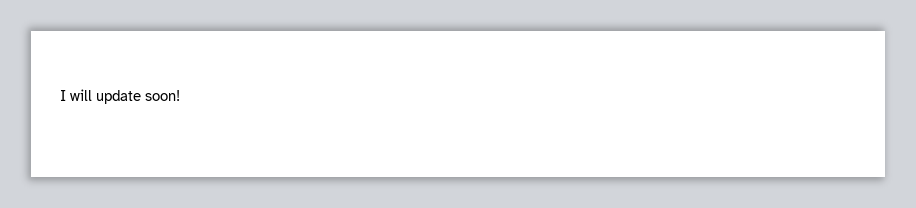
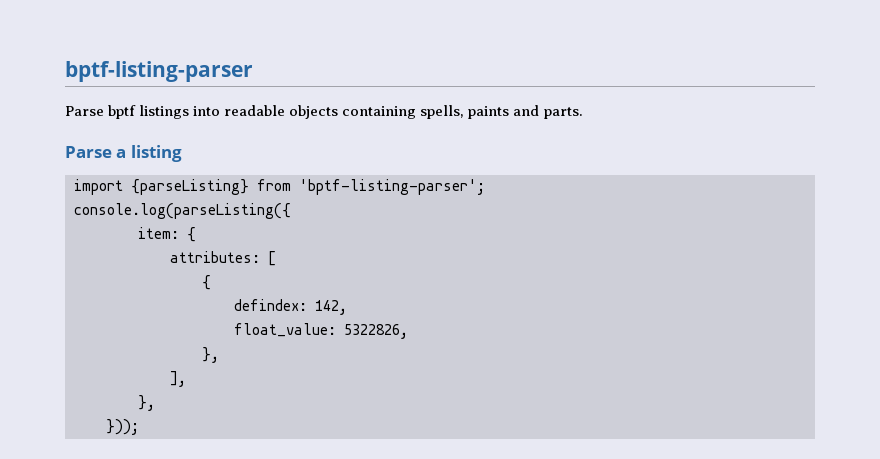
[60,89,180,104] I will update soon! -> [65,61,253,82] [65,105,583,119] [65,145,182,162] [74,179,485,195] [74,203,291,219] [138,227,196,242] [170,251,276,266] [202,275,211,290] [234,299,347,315] [234,323,408,339] [202,347,219,363] [170,371,186,387] [138,395,155,411] [106,419,139,435] bptf-listing-parser // Parse bptf listings into readable objects containing spells, paints and parts. // Parse a listing // import {parseListing} from 'bptf-listing-parser'; // console.log(parseListing({ // item: { // attributes: [ // { // defindex: 142, // float_value: 5322826, // }, // ], // }, // }));

